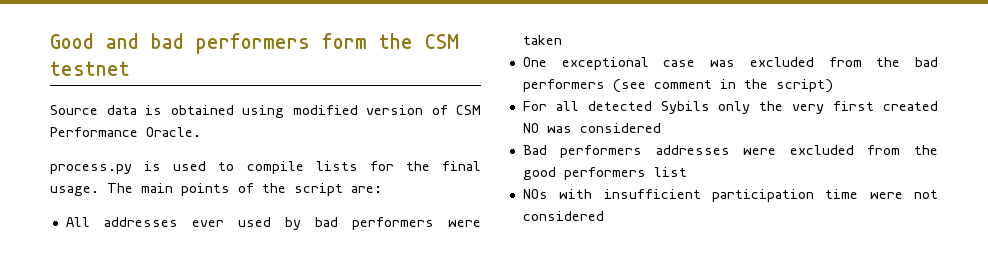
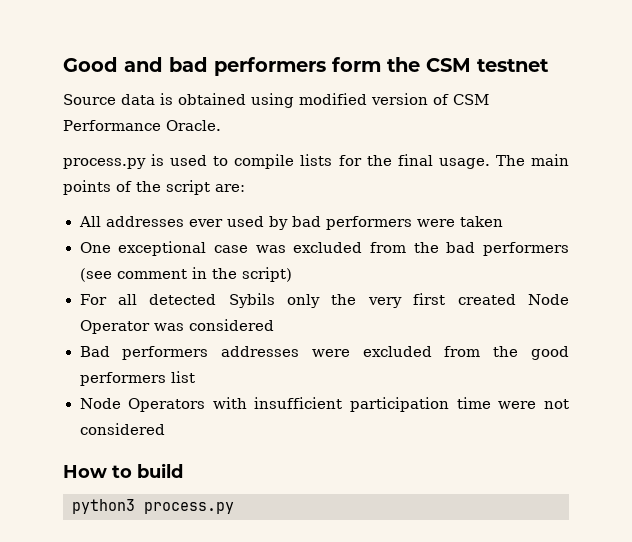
[522,123,539,133] NO -> [528,294,570,305] [79,320,150,334] Node Operator
[522,189,548,199] NOs -> [79,398,206,412] Node Operators
(604, 216) none -> [63,463,183,478] [72,499,234,514] // How to build // python3 process.py

